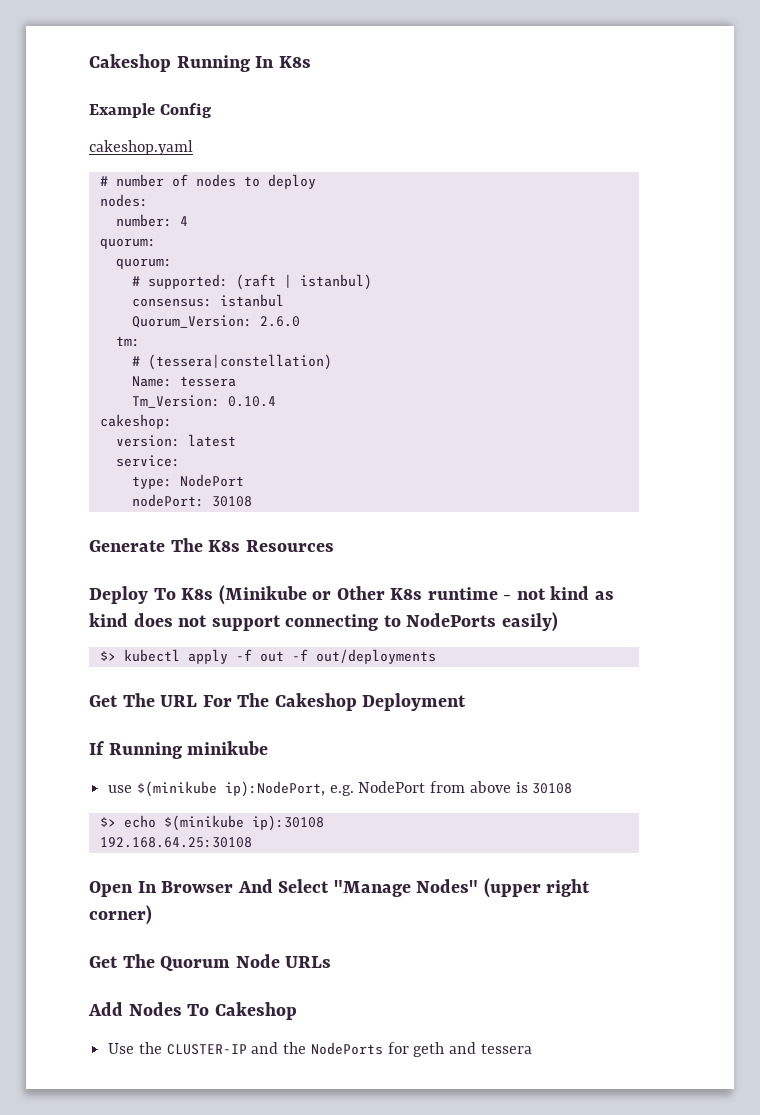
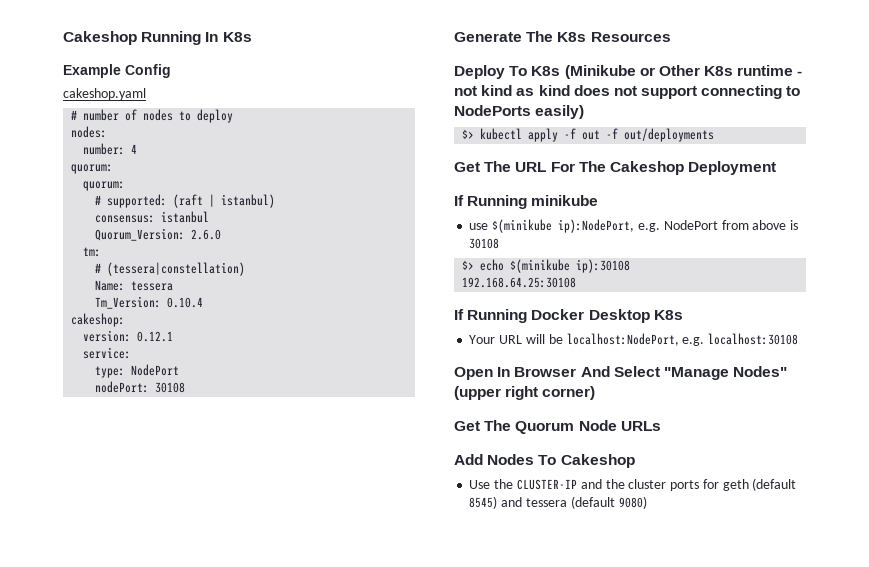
[187,434,236,447] latest -> [137,331,174,342] 0.12.1
(252, 842) none -> [454,309,683,323] [469,333,799,346] // If Running Docker Desktop K8s // Your URL will be localhost:NodePort, e.g. localhost:30108
[310,1042,532,1057] NodePorts for geth and tessera -> [628,478,797,491] [469,496,647,509] cluster ports for geth (default 8545) and tessera (default 9080)

